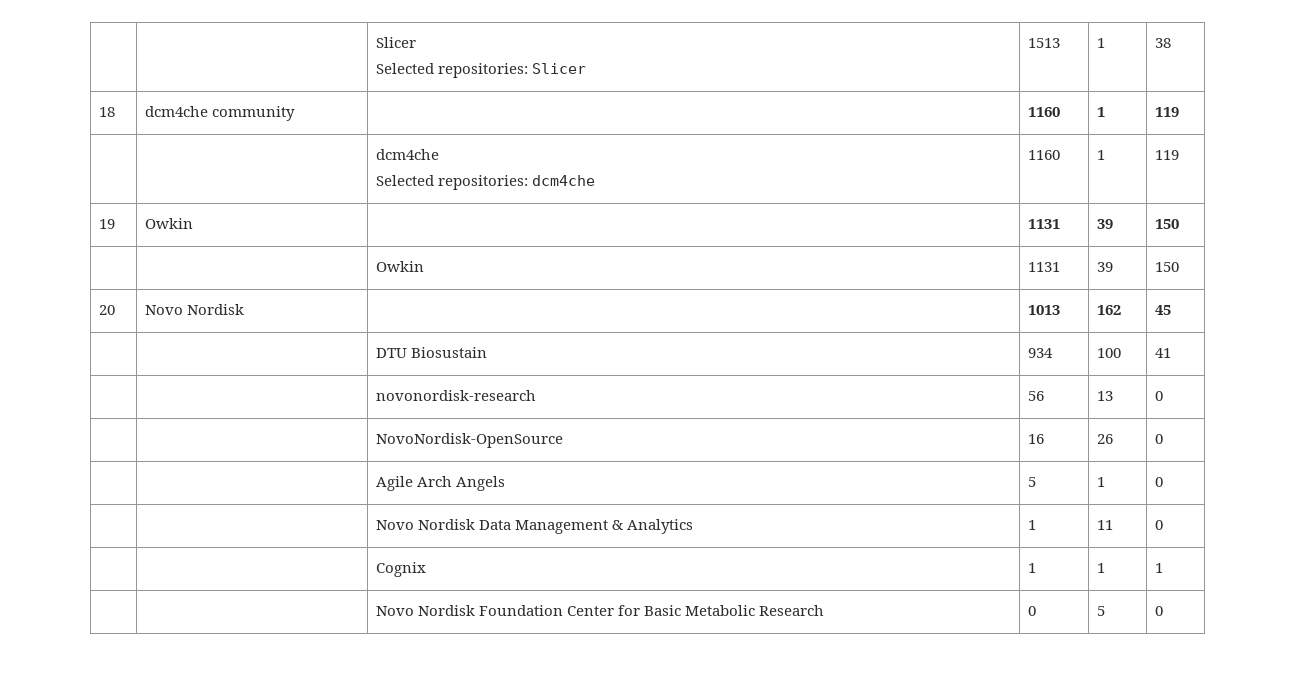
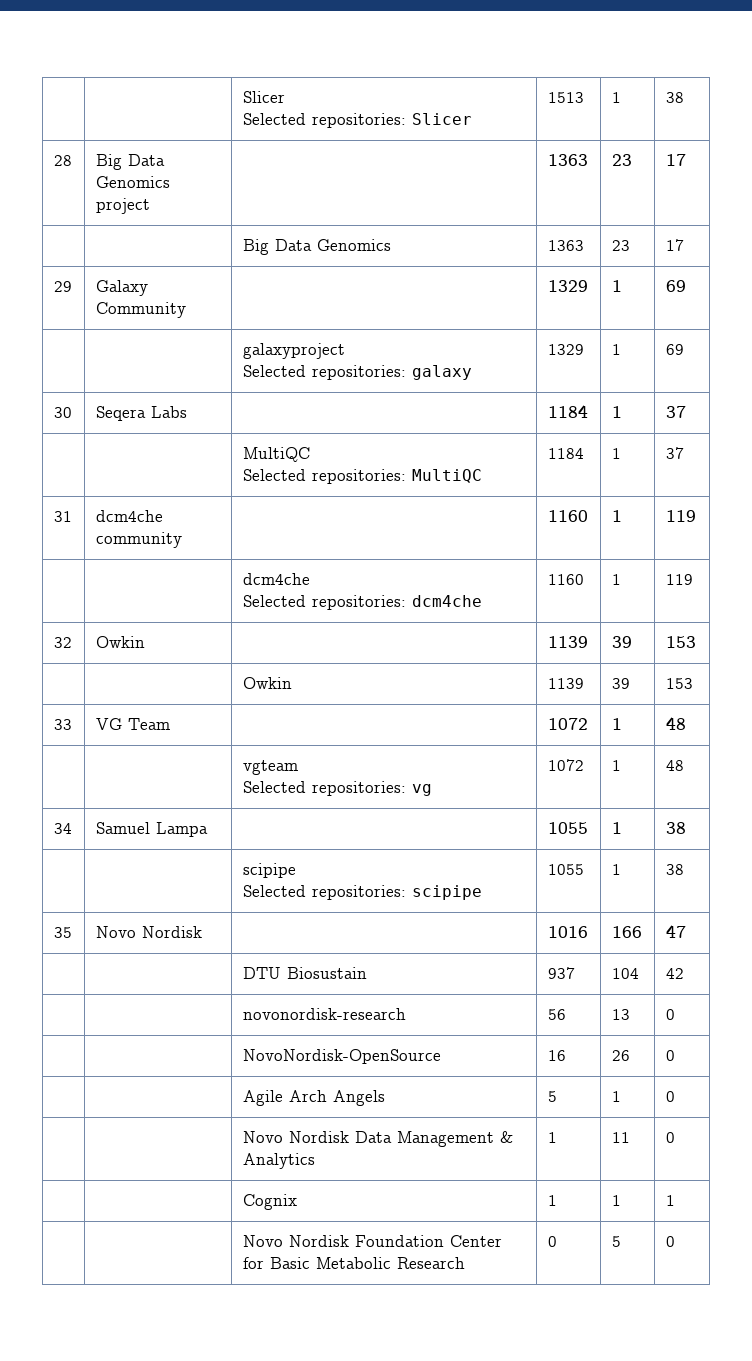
[98,107,115,117] 18 -> [53,155,72,166] [95,154,165,170] [95,176,170,188] [95,198,150,214] [547,154,588,166] [611,154,632,166] [665,154,686,166] [242,239,391,255] [547,240,584,251] [611,240,630,251] [665,239,684,251] [53,281,72,292] [95,280,148,296] [95,302,186,318] [547,280,588,292] [611,280,622,292] [665,280,686,292] [242,343,345,359] [242,365,472,380] [547,344,584,355] [611,344,621,355] [665,344,684,355] [53,407,72,418] [95,406,187,421] [547,405,588,418] [611,406,622,418] [665,406,686,418] [242,447,310,462] [242,469,482,484] [547,448,584,459] [611,448,621,459] [665,447,684,459] [53,511,72,522] 28 | Big Data Genomics project | | 1363 | 23 | 17 // | | Big Data Genomics | 1363 | 23 | 17 // 29 | Galaxy Community | | 1329 | 1 | 69 // | | galaxyproject // Selected repositories: galaxy | 1329 | 1 | 69 // 30 | Seqera Labs | | 1184 | 1 | 37 // | | MultiQC // Selected repositories: MultiQC | 1184 | 1 | 37 // 31
[98,219,115,229] 19 -> [53,637,72,648] 32
[1027,219,1060,229] [1096,219,1113,229] [1154,219,1179,229] [375,261,424,272] [1027,262,1060,272] [1096,262,1113,272] [1154,262,1179,272] [98,305,115,315] 1131 | 39 | 150 // | | Owkin | 1131 | 39 | 150 // 20 -> [547,636,588,648] [611,636,632,648] [665,636,696,648] [242,677,292,689] [547,678,584,689] [611,678,630,689] [665,678,693,689] [53,719,72,730] [95,718,170,730] [547,718,588,730] [611,718,622,730] [665,717,686,730] [242,760,298,775] [242,781,432,796] [547,759,584,771] [611,760,621,771] [665,760,684,771] [53,823,72,834] [95,822,208,837] [547,822,588,834] [611,822,622,834] [665,822,686,834] [242,863,296,878] [242,885,482,900] [547,864,584,875] [611,864,621,875] [665,864,684,875] [53,927,72,938] 1139 | 39 | 153 // | | Owkin | 1139 | 39 | 153 // 33 | VG Team | | 1072 | 1 | 48 // | | vgteam // Selected repositories: vg | 1072 | 1 | 48 // 34 | Samuel Lampa | | 1055 | 1 | 38 // | | scipipe // Selected repositories: scipipe | 1055 | 1 | 38 // 35
[1027,305,1060,315] [1096,305,1121,315] [1154,305,1171,315] 1013 | 162 | 45 -> [547,926,588,938] [611,926,642,938] [665,925,686,938] 1016 | 166 | 47
[1027,348,1053,358] [1096,348,1121,358] [1154,348,1171,358] 934 | 100 | 41 -> [547,967,575,979] [611,968,639,979] [665,968,684,979] 937 | 104 | 42

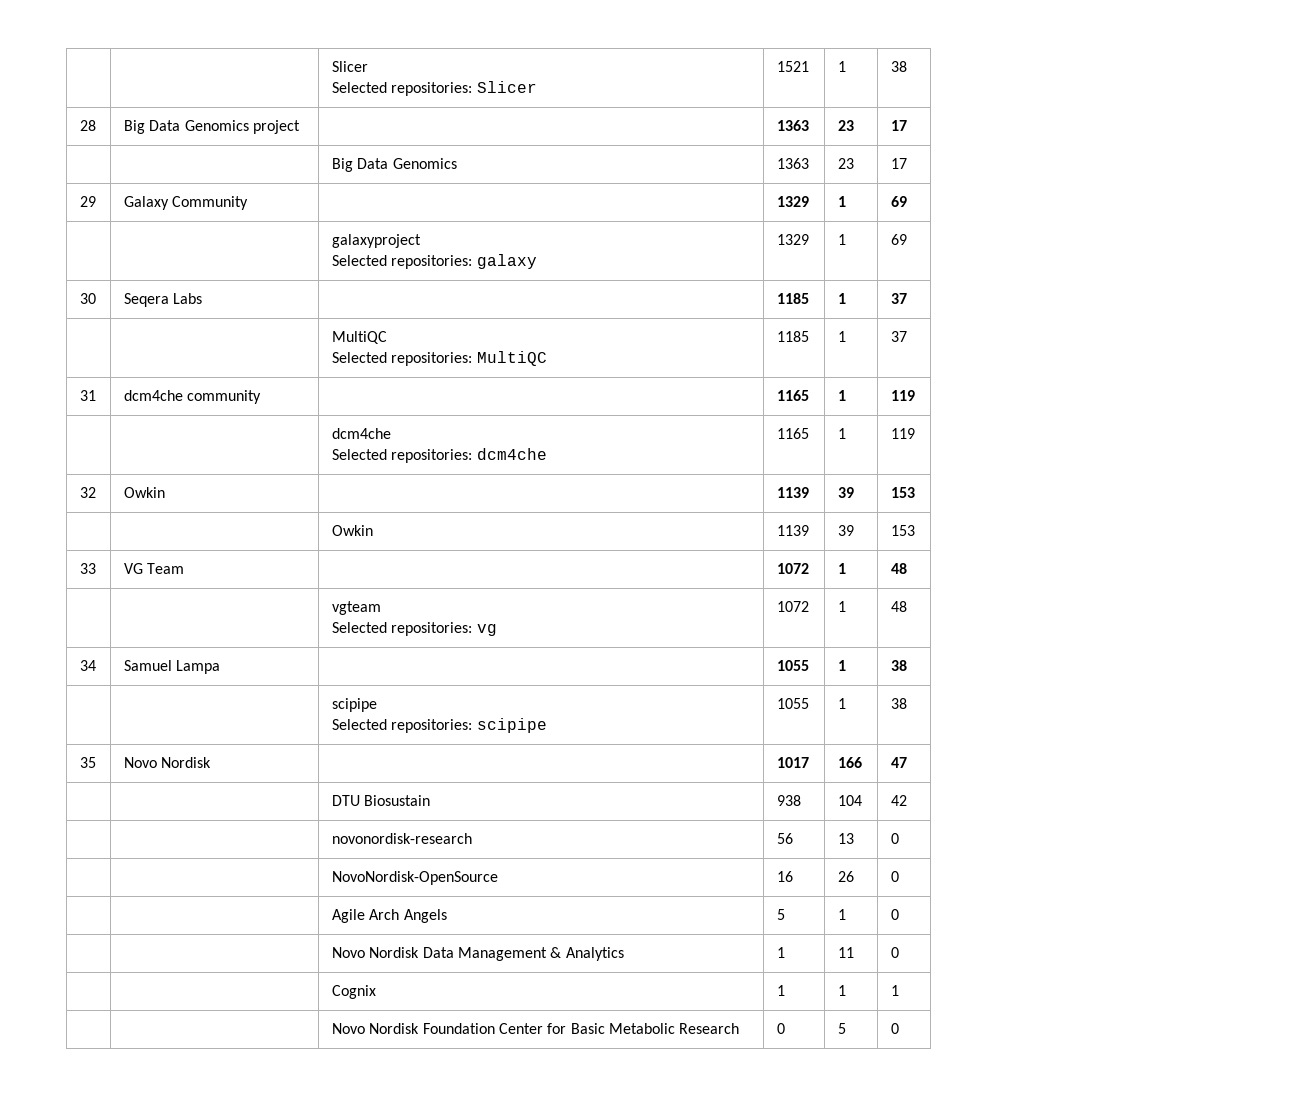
[547,92,584,103] 1513 -> [776,61,809,72] 1521
[547,405,588,418] 1184 -> [776,293,809,304] 1185
[547,448,584,459] 1184 -> [776,331,809,342] 1185
[547,510,588,522] 1160 -> [776,390,809,401] 1165
[547,574,584,585] 1160 -> [776,428,809,439] 1165
[547,926,588,938] 1016 -> [776,757,809,768] 1017
[547,967,575,979] 937 -> [776,795,801,806] 938

